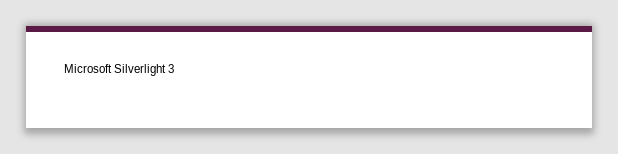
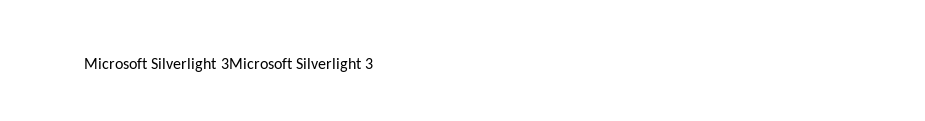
(167, 70) none -> [220,58,362,72] 3Microsoft Silverlight

